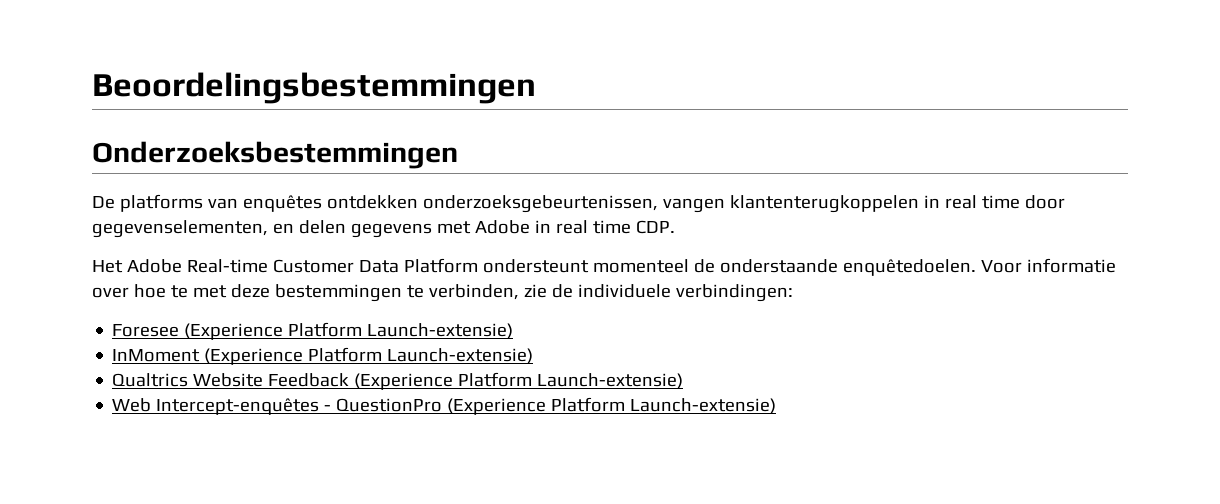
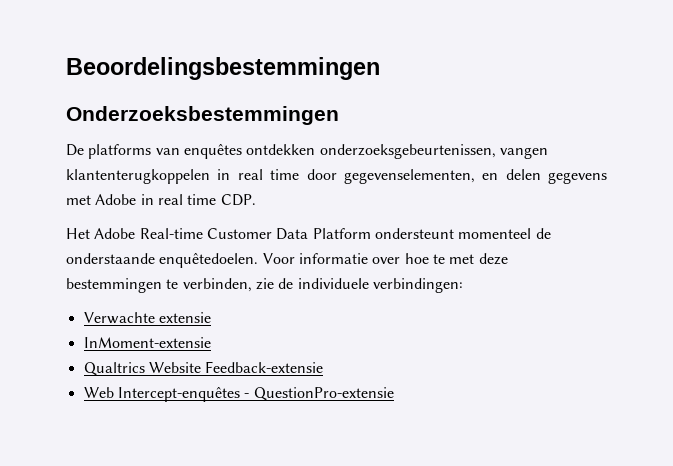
[112,322,514,340] [112,347,534,365] [112,372,684,390] Foresee (Experience Platform Launch-extensie) // InMoment (Experience Platform Launch-extensie) // Qualtrics Website Feedback (Experience Platform Launch-extensie) -> [83,312,211,324] [83,337,211,348] [83,361,324,376] Verwachte extensie // InMoment-extensie // Qualtrics Website Feedback-extensie
[336,397,777,415] QuestionPro (Experience Platform Launch-extensie) -> [253,387,394,401] QuestionPro-extensie

